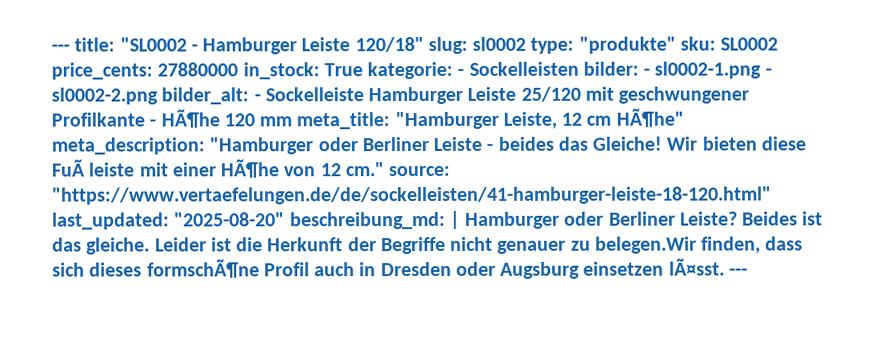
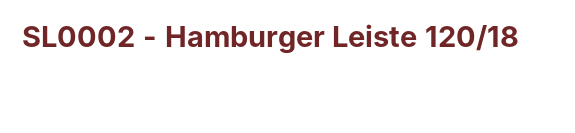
[51,36,779,55] [51,61,772,80] [51,86,750,105] [51,108,684,130] [51,136,806,155] [51,159,452,179] [52,186,772,205] [52,210,824,230] [52,236,804,255] [52,258,748,279] --- title: "SL0002 - Hamburger Leiste 120/18" slug: sl0002 type: "produkte" sku: SL0002 price_cents: 27880000 in_stock: True kategorie: - Sockelleisten bilder: - sl0002-1.png - sl0002-2.png bilder_alt: - Sockelleiste Hamburger Leiste 25/120 mit geschwungener Profilkante - HÃ¶he 120 mm meta_title: "Hamburger Leiste, 12 cm HÃ¶he" meta_description: "Hamburger oder Berliner Leiste - beides das Gleiche! Wir bieten diese FuÃ leiste mit einer HÃ¶he von 12 cm." source: "https://www.vertaefelungen.de/de/sockelleisten/41-hamburger-leiste-18-120.html" last_updated: "2025-08-20" beschreibung_md: | Hamburger oder Berliner Leiste? Beides ist das gleiche. Leider ist die Herkunft der Begriffe nicht genauer zu belegen.Wir finden, dass sich dieses formschÃ¶ne Profil auch in Dresden oder Augsburg einsetzen lÃ¤sst. --- -> [22,24,520,54] SL0002 - Hamburger Leiste 120/18

